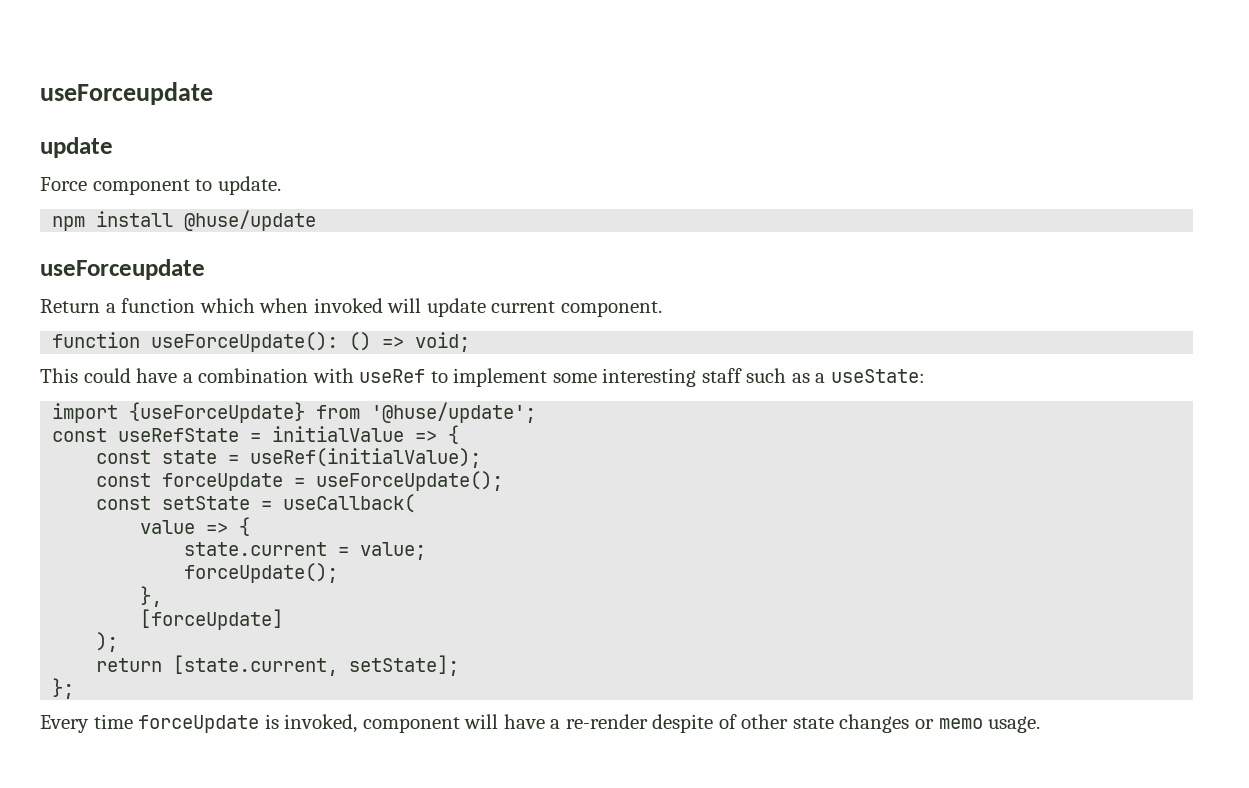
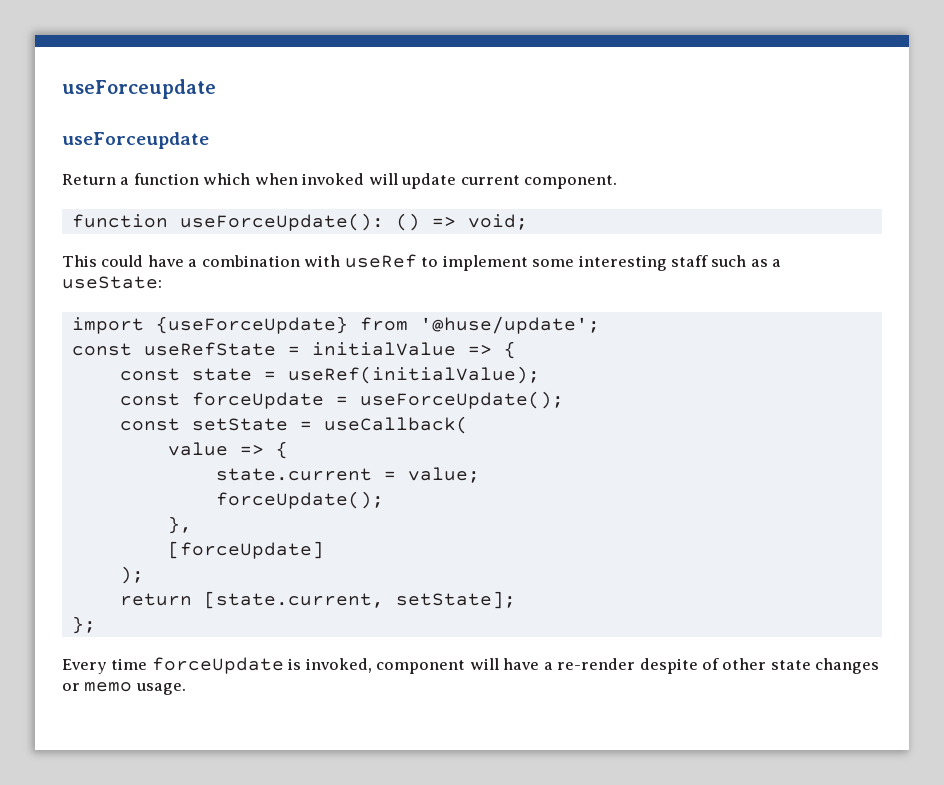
[40,82,213,105] [40,137,113,158] [40,176,281,195] [52,210,317,231] useForceupdate // update // Force component to update. // npm install @huse/update -> [62,79,216,99] useForceupdate

